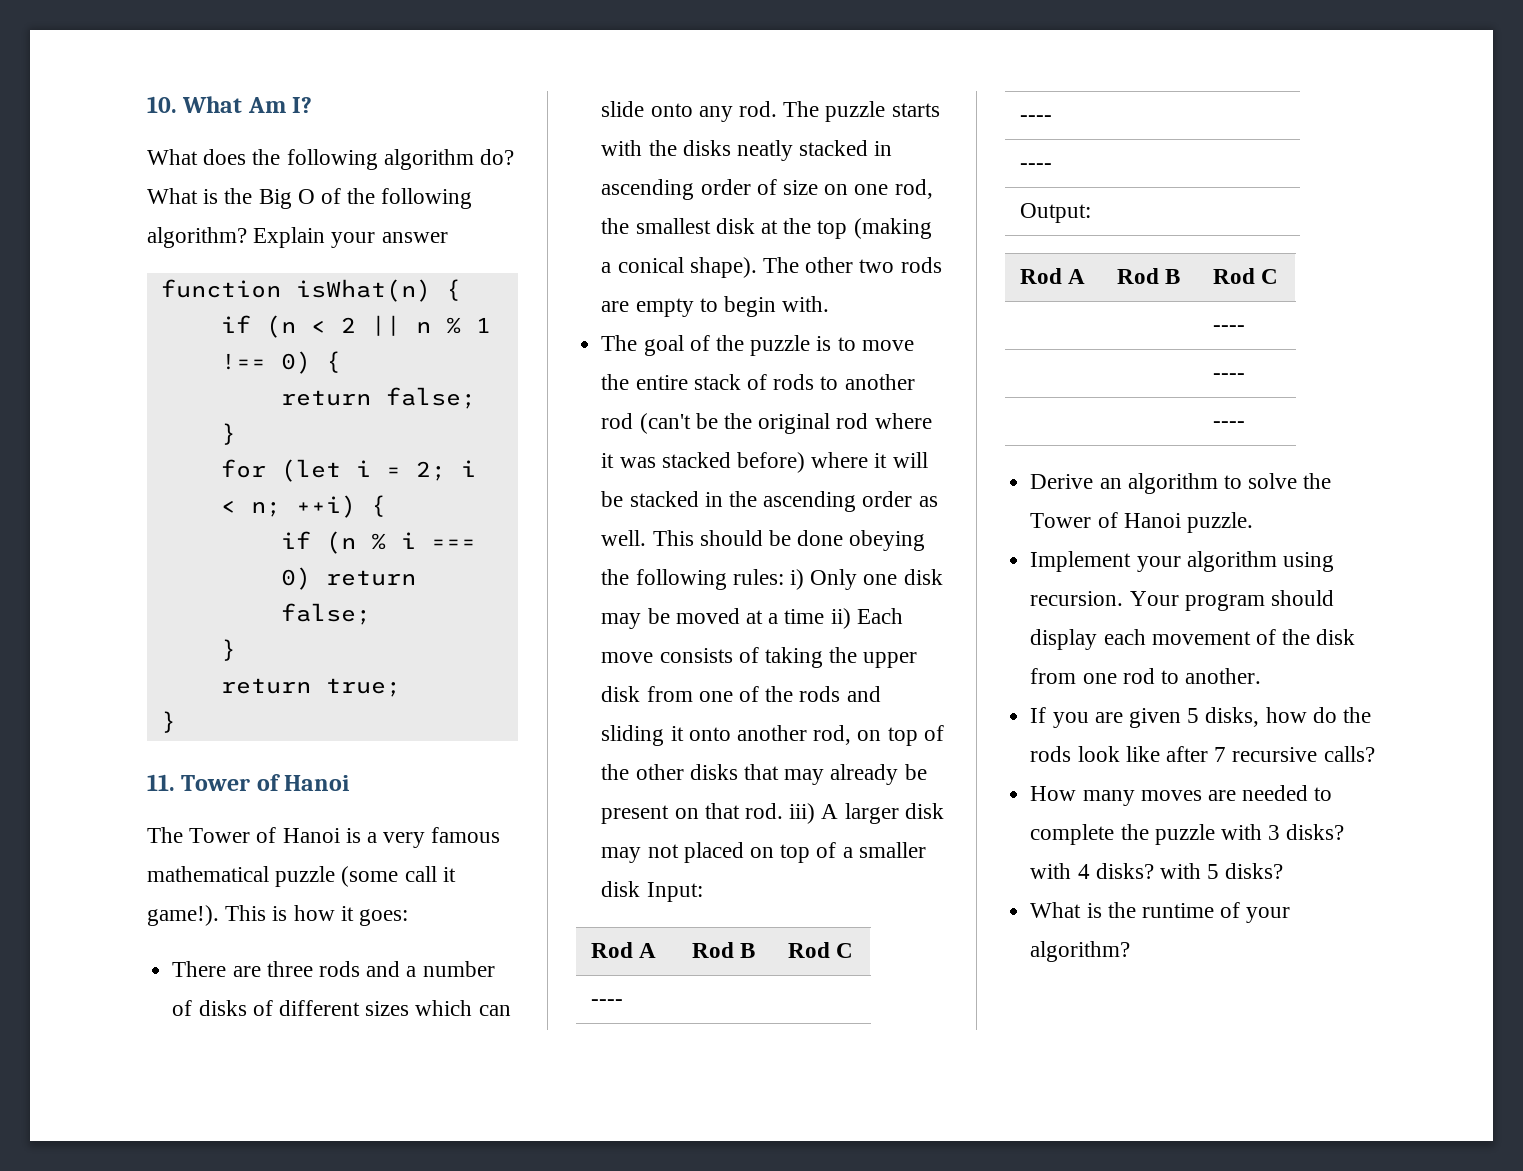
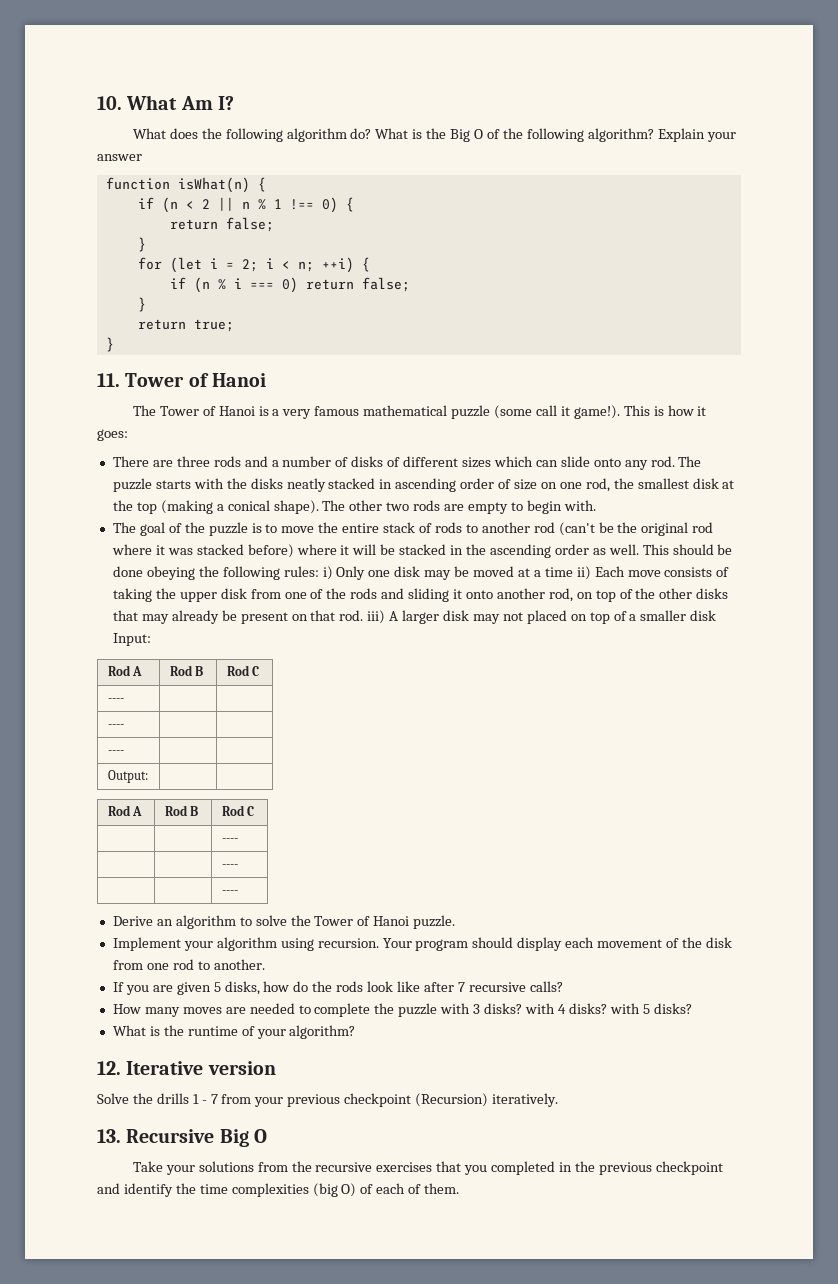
(1131, 951) none -> [97,1061,276,1075] [97,1093,559,1107] [97,1129,267,1147] [132,1161,723,1175] [97,1183,460,1197] // 12. Iterative version // Solve the drills 1 - 7 from your previous checkpoint (Recursion) iteratively. // 13. Recursive Big O // Take your solutions from the recursive exercises that you completed in the previous checkpoint and identify the time complexities (big O) of each of them.

